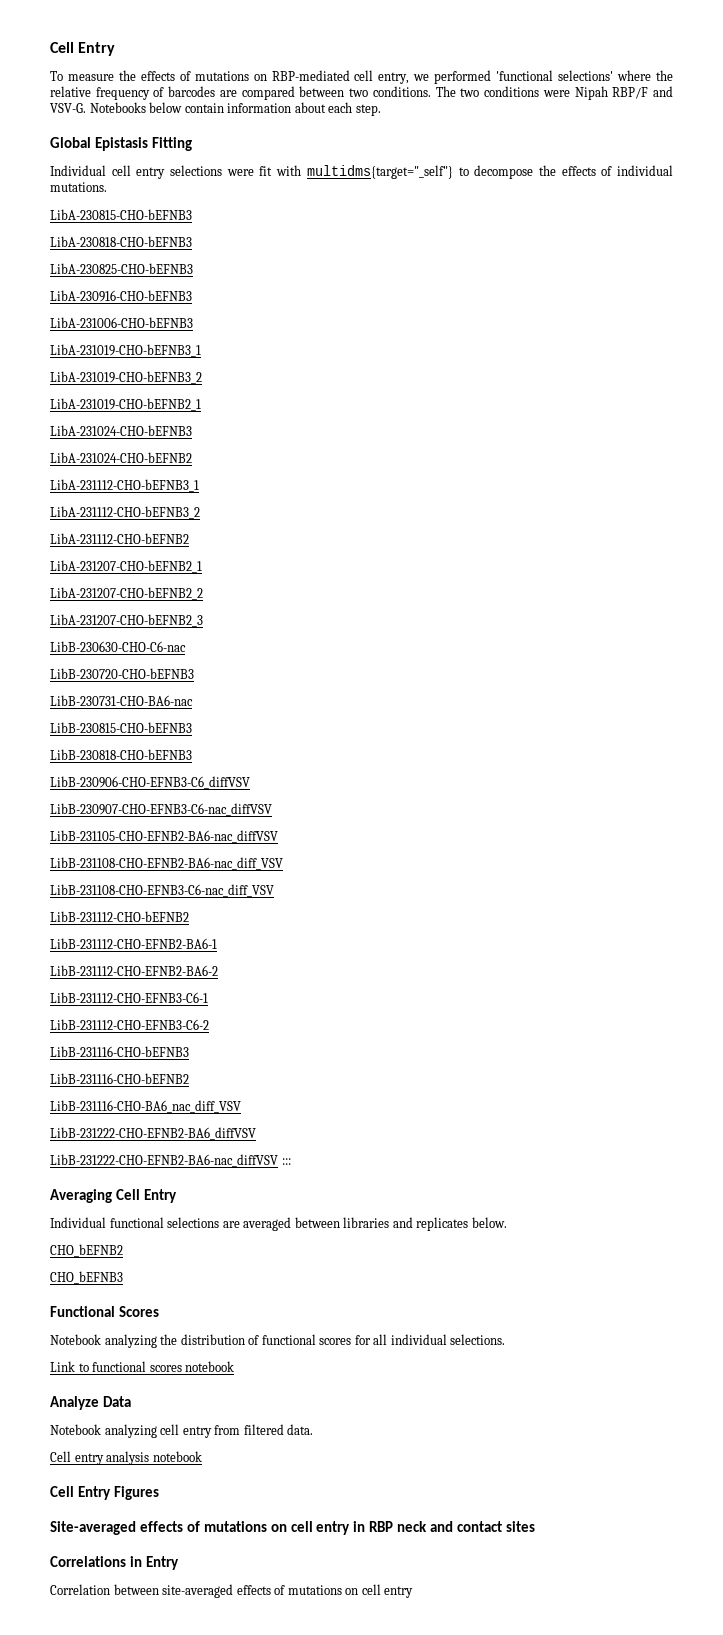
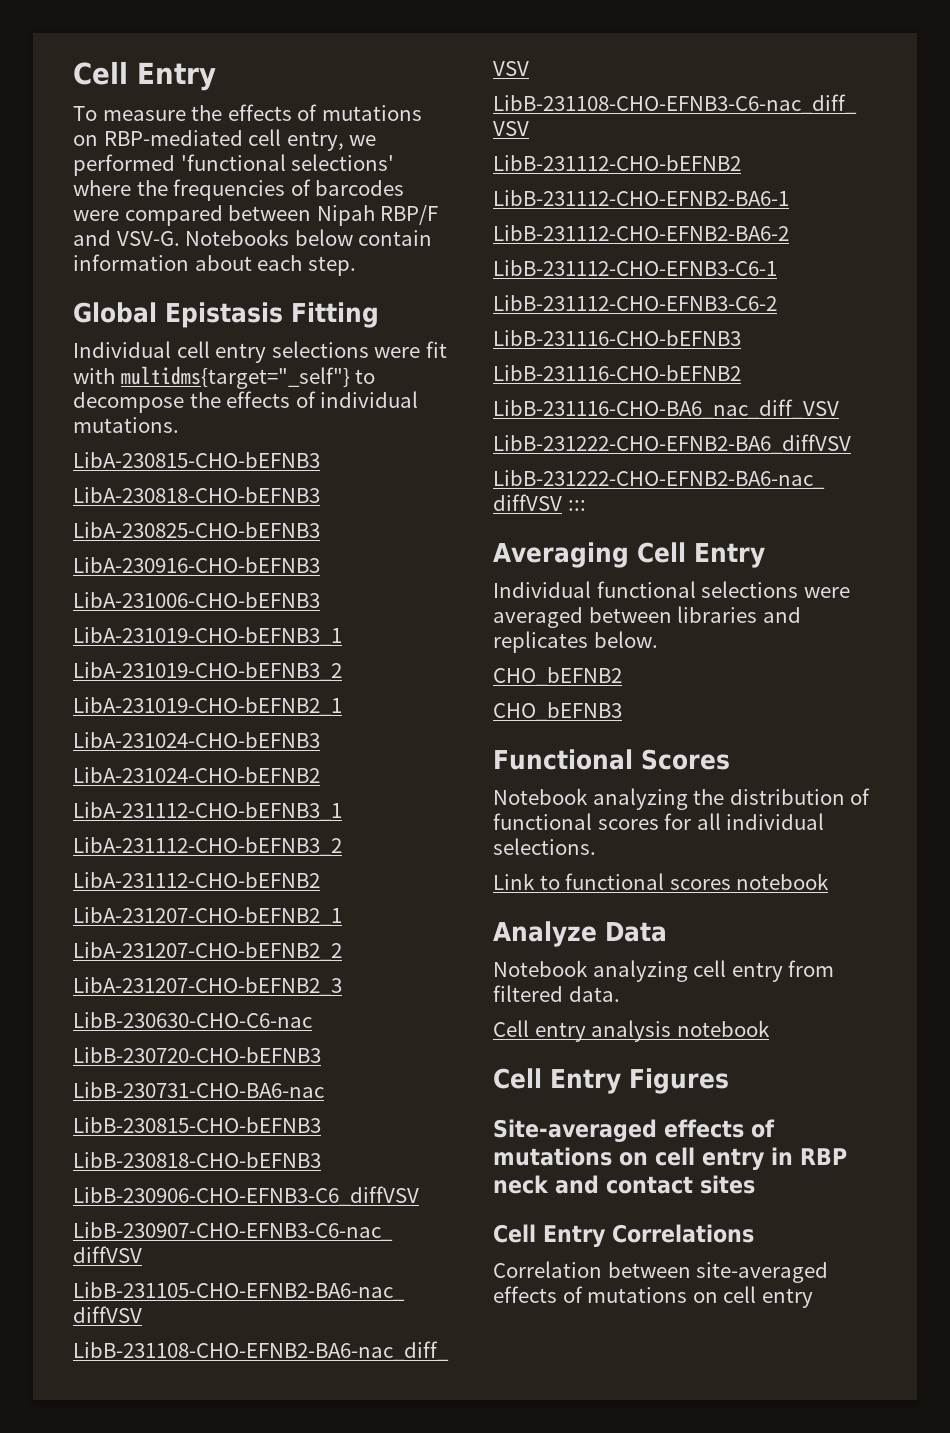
[50,86,150,100] relative frequency -> [173,179,286,201] frequencies
[219,90,237,97] are -> [73,210,119,221] were
[349,86,570,97] two conditions. The two conditions were -> (312, 213) none
[222,1221,240,1228] are -> [803,587,850,598] were
(535, 1526) none -> [493,1224,606,1247] Cell Entry
[129,1556,179,1570] in Entry -> (754, 1233) none

